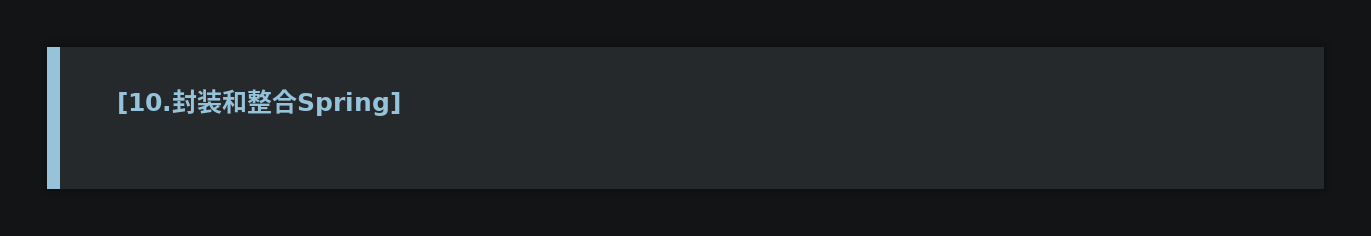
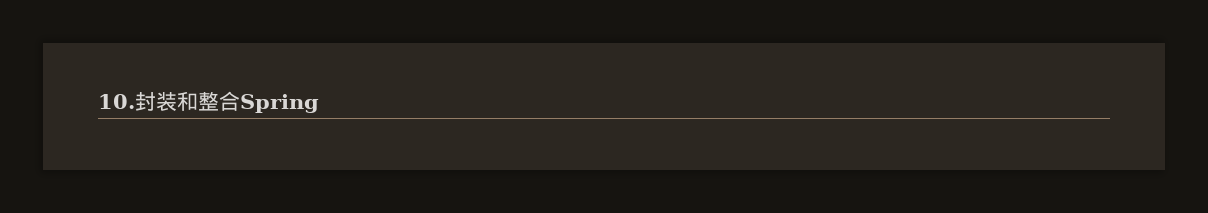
[117,92,172,114] [10. -> [98,94,135,109] 10.
[297,92,401,116] Spring] -> [240,94,319,113] Spring

